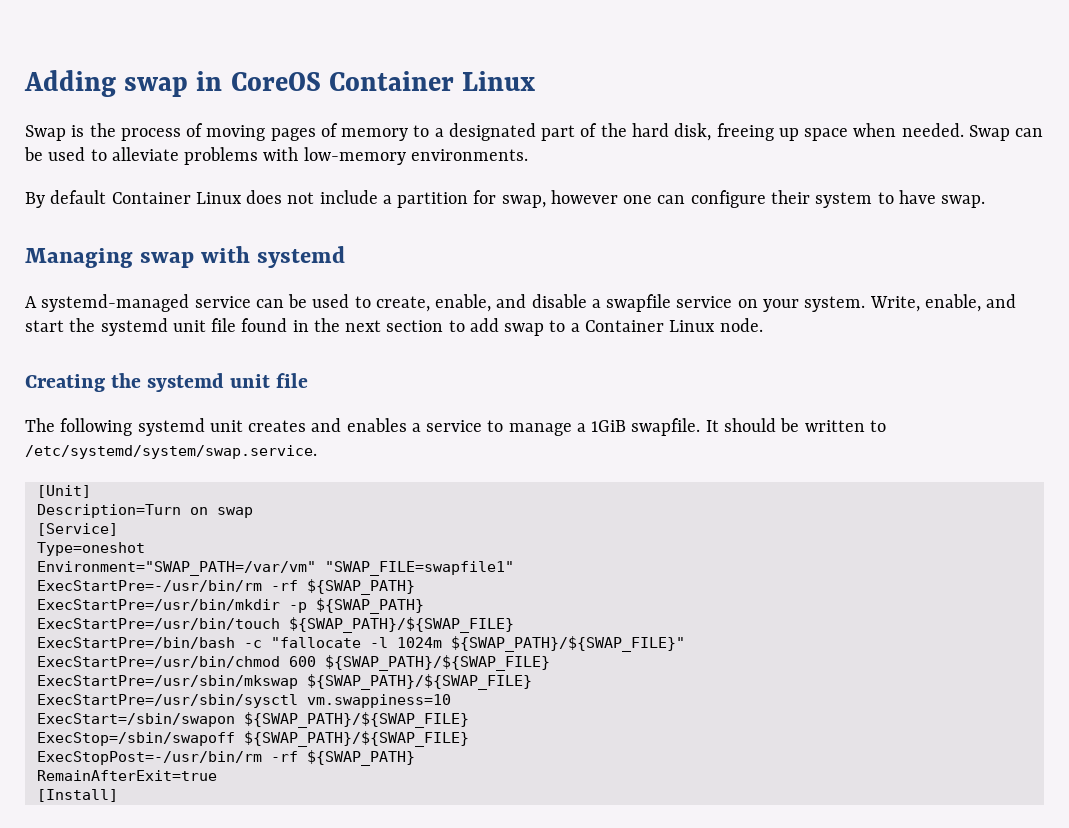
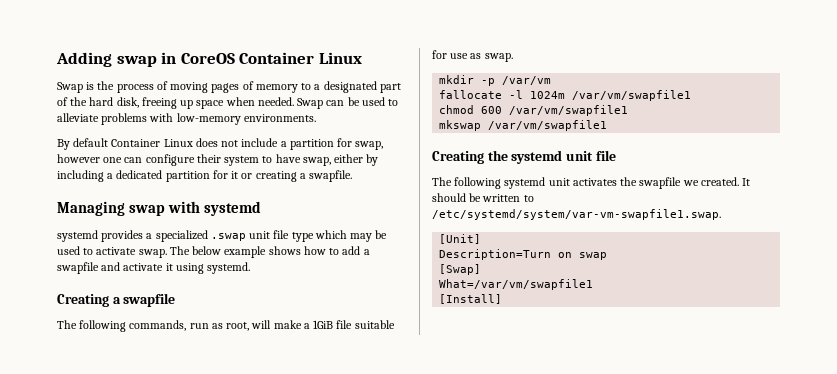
[941,195,986,208] [25,246,346,268] [25,294,1017,312] [25,318,763,336] swap. // Managing swap with systemd // A systemd-managed service can be used to create, enable, and disable a swapfile service on your system. Write, enable, and start the systemd unit file found in the next section to add swap to a Container Linux node. -> [302,154,379,166] [57,170,353,182] [57,201,262,216] [57,230,388,242] [57,246,370,258] [57,262,251,274] [57,293,176,307] [57,320,395,332] [432,50,513,62] [439,75,552,86] [439,90,692,101] [439,105,629,116] [439,120,608,131] swap, either by including a dedicated partition for it or creating a swapfile. // Managing swap with systemd // systemd provides a specialized .swap unit file type which may be used to activate swap. The below example shows how to add a swapfile and activate it using systemd. // Creating a swapfile // The following commands, run as root, will make a 1GiB file suitable for use as swap. // mkdir -p /var/vm // fallocate -l 1024m /var/vm/swapfile1 // chmod 600 /var/vm/swapfile1 // mkswap /var/vm/swapfile1
[248,418,701,436] creates and enables a service to manage a 1GiB swapfile. -> [572,177,739,189] activates the swapfile we created.
[25,445,317,459] /etc/systemd/system/swap.service. -> [432,209,721,220] /etc/systemd/system/var-vm-swapfile1.swap.
[36,523,118,536] [36,542,145,556] [36,561,514,576] [36,579,415,595] [36,598,424,614] [36,617,514,633] [36,636,685,652] [36,655,550,671] [36,674,532,690] [36,694,451,708] [36,712,469,728] [36,731,469,747] [36,750,415,766] [36,770,217,781] [Service] // Type=oneshot // Environment="SWAP_PATH=/var/vm" "SWAP_FILE=swapfile1" // ExecStartPre=-/usr/bin/rm -rf ${SWAP_PATH} // ExecStartPre=/usr/bin/mkdir -p ${SWAP_PATH} // ExecStartPre=/usr/bin/touch ${SWAP_PATH}/${SWAP_FILE} // ExecStartPre=/bin/bash -c "fallocate -l 1024m ${SWAP_PATH}/${SWAP_FILE}" // ExecStartPre=/usr/bin/chmod 600 ${SWAP_PATH}/${SWAP_FILE} // ExecStartPre=/usr/sbin/mkswap ${SWAP_PATH}/${SWAP_FILE} // ExecStartPre=/usr/sbin/sysctl vm.swappiness=10 // ExecStart=/sbin/swapon ${SWAP_PATH}/${SWAP_FILE} // ExecStop=/sbin/swapoff ${SWAP_PATH}/${SWAP_FILE} // ExecStopPost=-/usr/bin/rm -rf ${SWAP_PATH} // RemainAfterExit=true -> [439,264,482,275] [439,279,594,290] [Swap] // What=/var/vm/swapfile1

